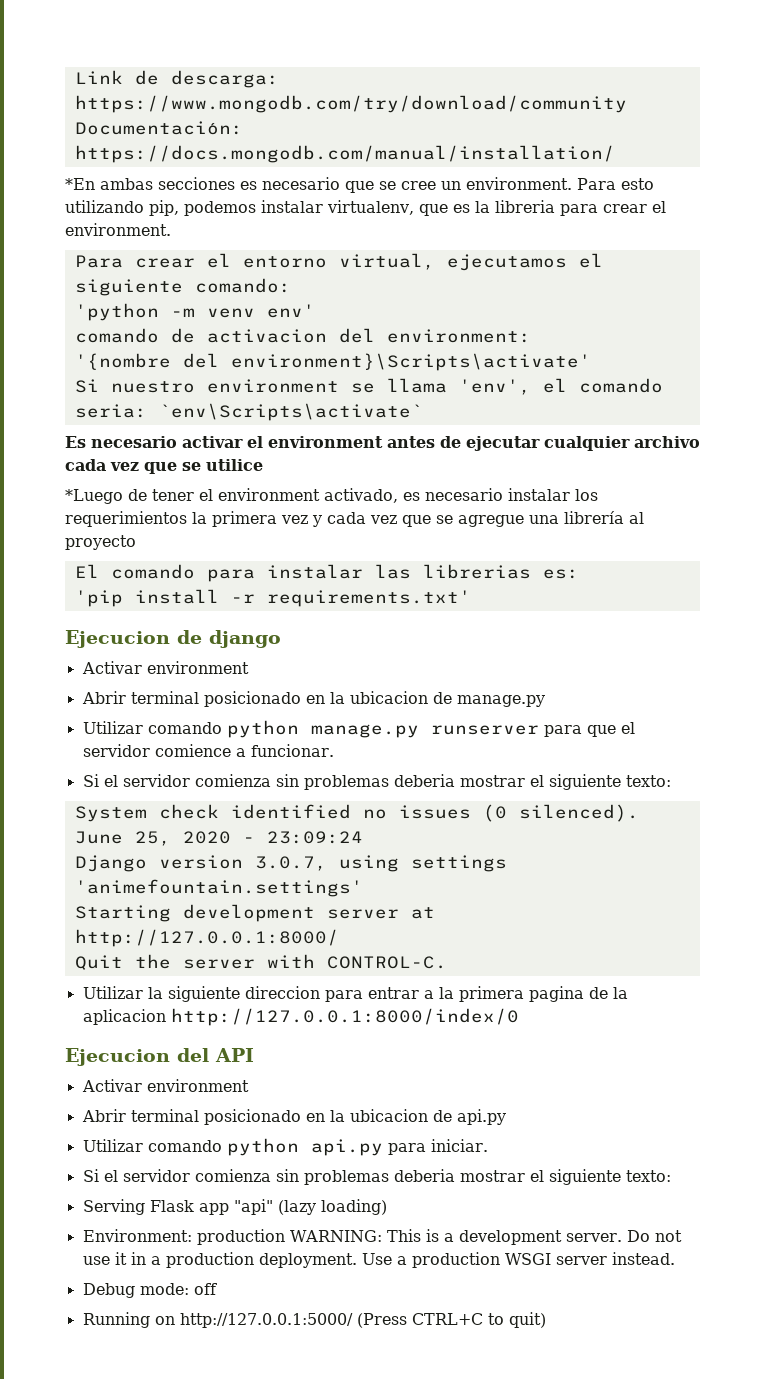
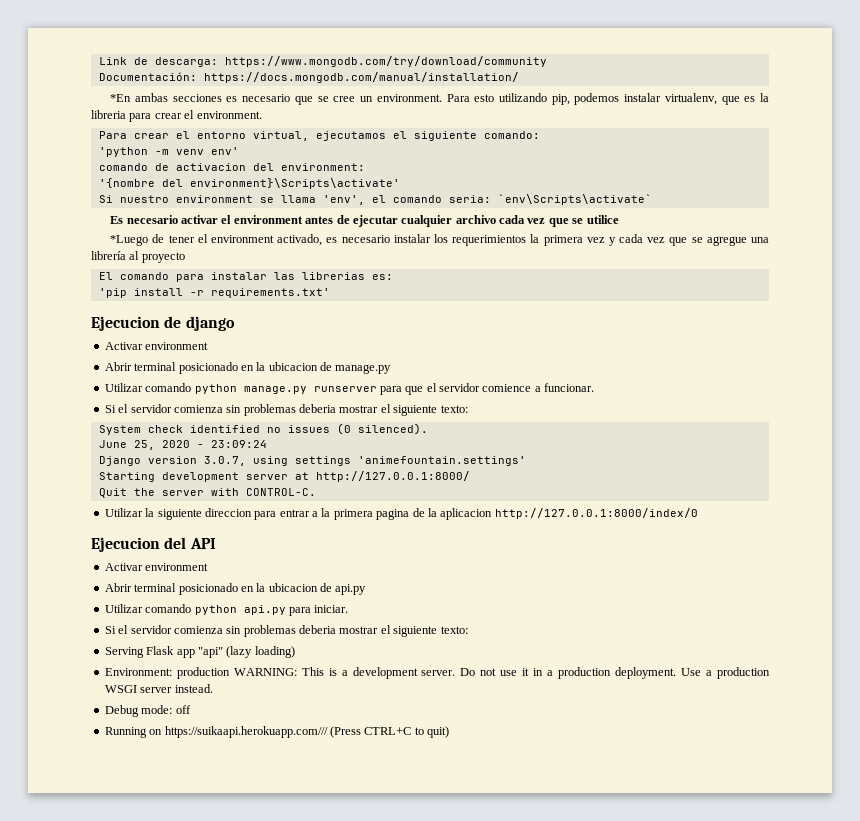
[179,1313,353,1328] http://127.0.0.1:5000/ -> [164,726,328,738] https://suikaapi.herokuapp.com///

